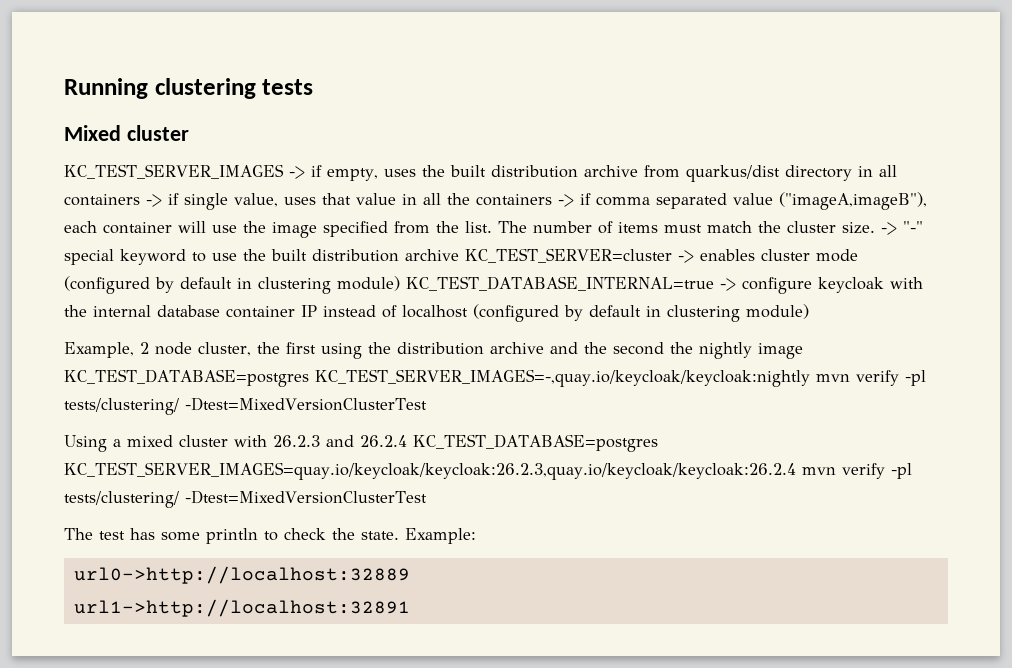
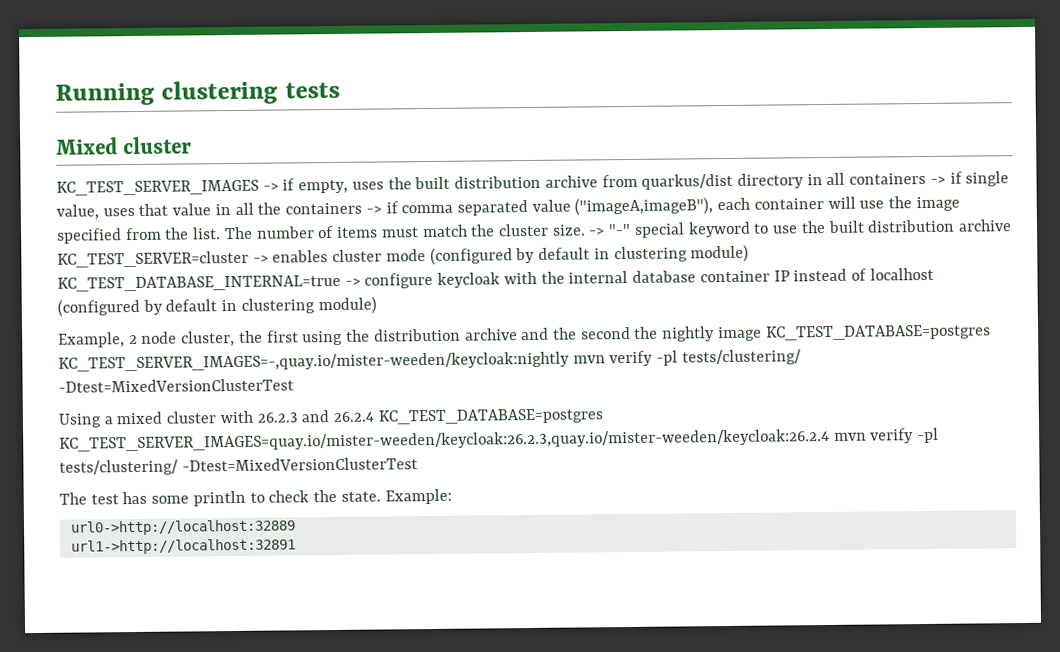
[314,369,810,387] KC_TEST_SERVER_IMAGES=-,quay.io/keycloak/keycloak:nightly -> [58,351,570,372] KC_TEST_SERVER_IMAGES=-,quay.io/mister-weeden/keycloak:nightly
[64,462,796,480] KC_TEST_SERVER_IMAGES=quay.io/keycloak/keycloak:26.2.3,quay.io/keycloak/keycloak:26.2.4 -> [59,428,830,452] KC_TEST_SERVER_IMAGES=quay.io/mister-weeden/keycloak:26.2.3,quay.io/mister-weeden/keycloak:26.2.4

